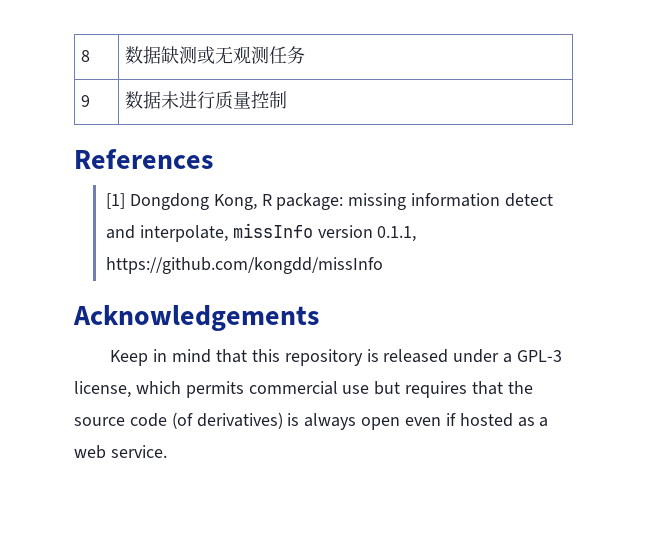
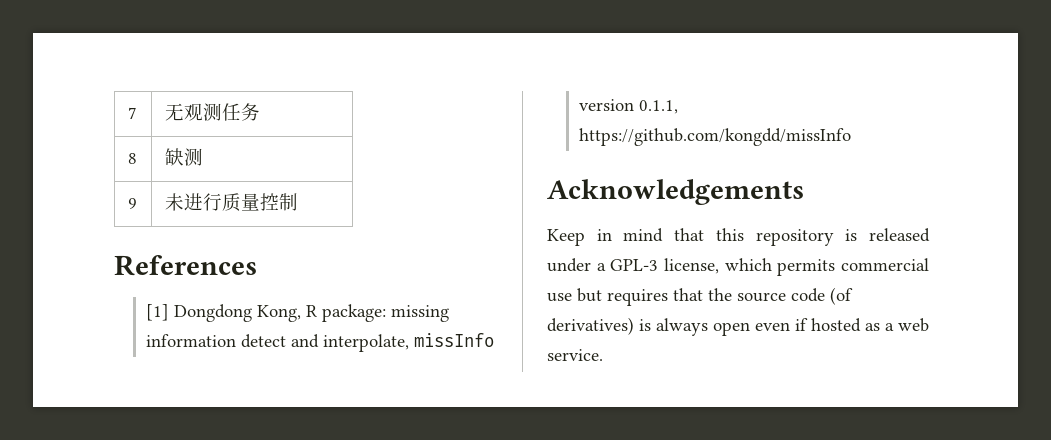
[81,50,91,62] [125,46,216,64] 8 | 数据缺测或 -> [127,107,137,119] 7 |
(306, 55) none -> [127,153,137,164] [164,148,203,166] // 8 | 缺测
[125,91,162,109] 数据 -> (137, 203) none

